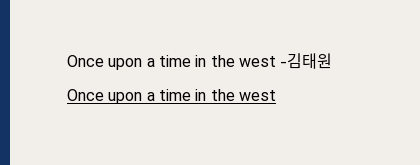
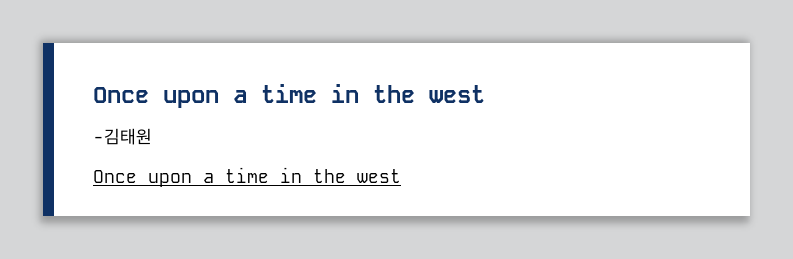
[67,55,276,70] Once upon a time in the west -> [93,84,485,108] Once upon a time in the west //

